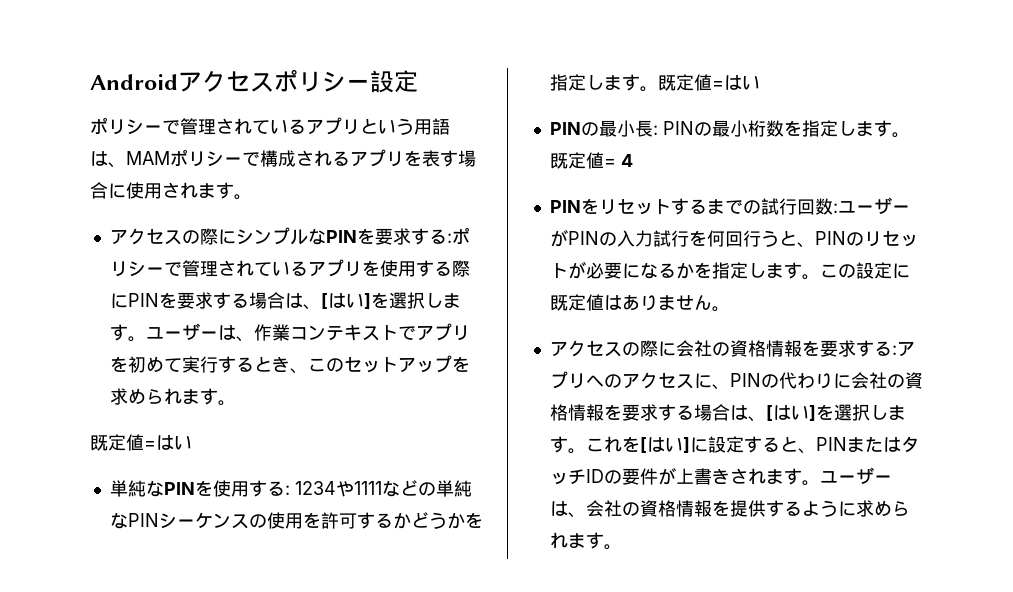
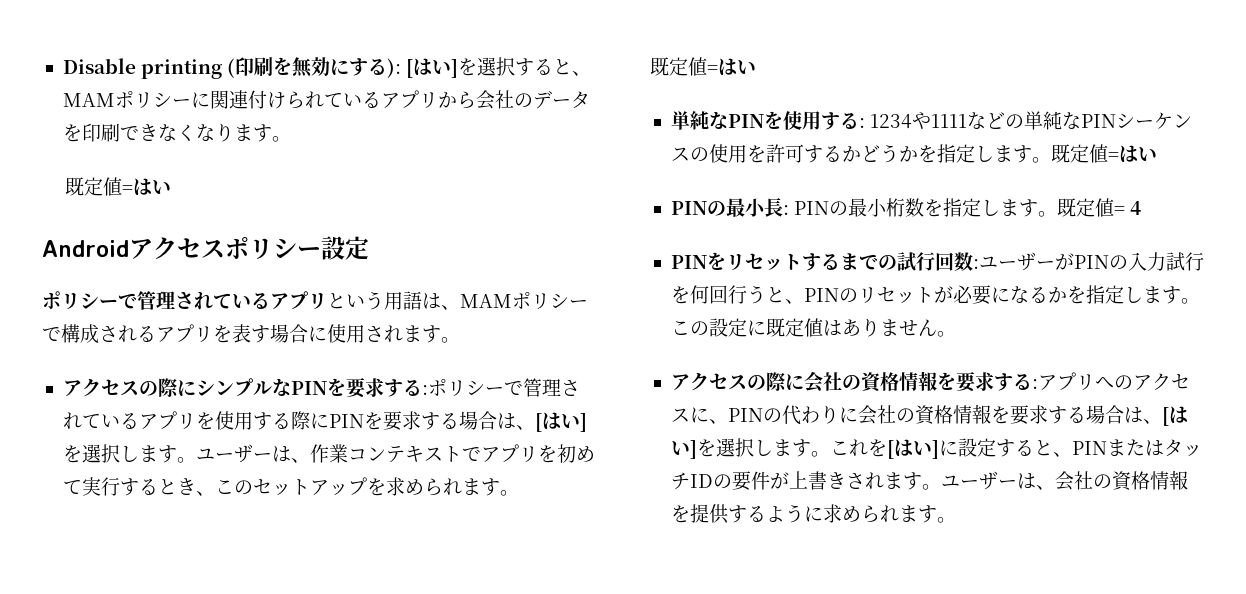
(90, 82) none -> [62,57,592,79] [62,90,590,110] [62,123,291,142] [64,177,171,196] Disable printing (印刷を無効にする): [はい]を選択すると、MAMポリシーに関連付けられているアプリから会社のデータを印刷できなくなります。 // 既定値=はい //

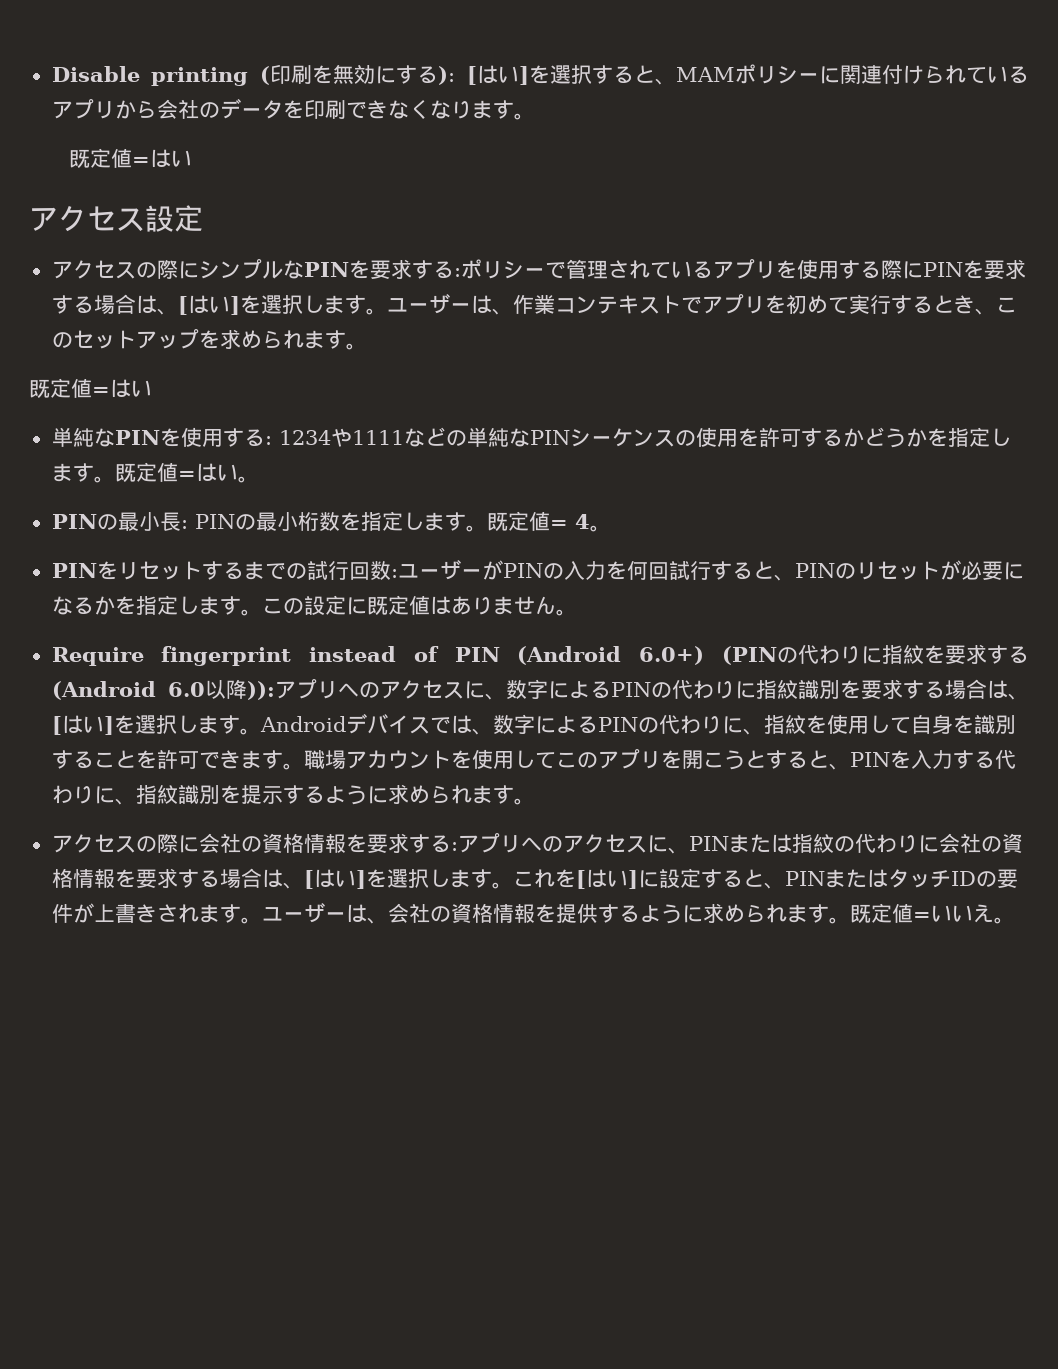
[42,236,369,260] [42,291,588,310] [42,324,460,344] Androidアクセスポリシー設定 // ポリシーで管理されているアプリという用語は、MAMポリシーで構成されるアプリを表す場合に使用されます。 -> [29,205,203,232] アクセス設定
(1157, 154) none -> [237,476,259,483] 。
(1142, 208) none -> [589,525,611,532] 。
[1165,252,1204,271] [670,285,766,304] 試行を何回行う -> [605,561,753,580] を何回試行する
(956, 334) none -> [51,644,1029,666] [51,679,1029,700] [51,713,1016,735] [51,749,1016,770] [51,784,535,805] // Require fingerprint instead of PIN (Android 6.0+) (PINの代わりに指紋を要求する(Android 6.0以降)):アプリへのアクセスに、数字によるPINの代わりに指紋識別を要求する場合は、[はい]を選択します。Androidデバイスでは、数字によるPINの代わりに、指紋を使用して自身を識別することを許可できます。職場アカウントを使用してこのアプリを開こうとすると、PINを入力する代わりに、指紋識別を提示するように求められます。
(763, 415) none -> [728,834,834,853] または指紋
(956, 520) none -> [849,903,1015,924] 既定値=いいえ。

